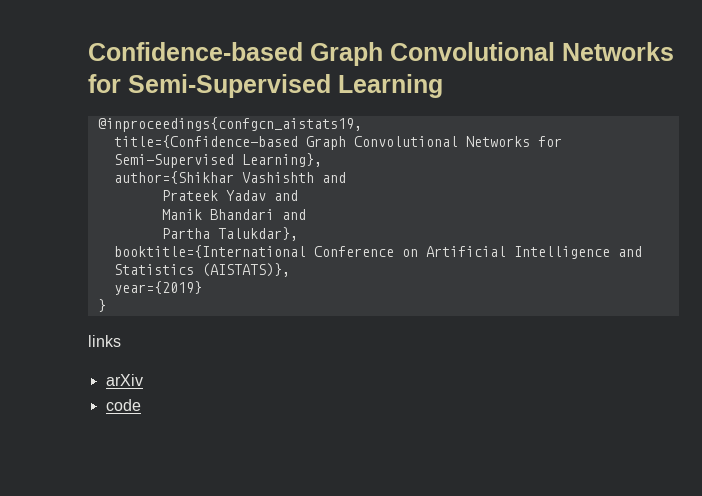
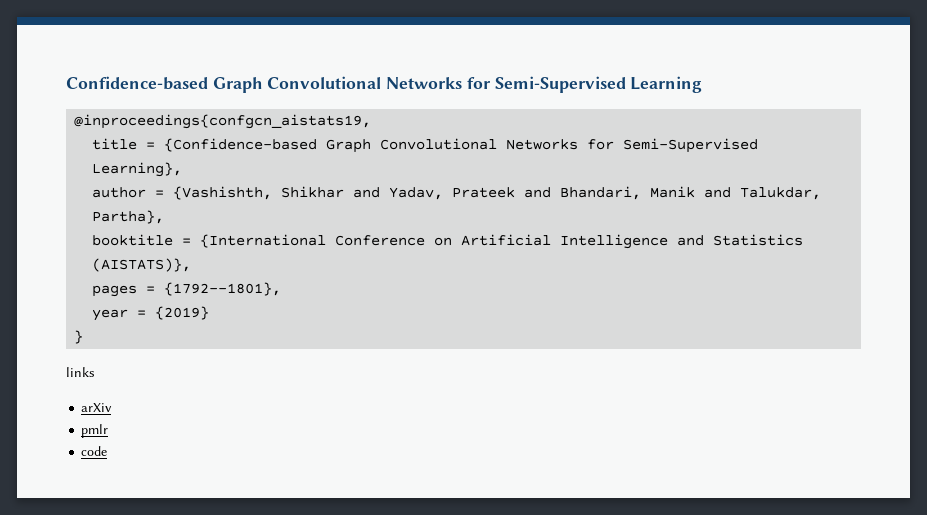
[113,135,298,148] title={Confidence-based -> [92,138,318,152] title = {Confidence-based
[113,171,346,184] [161,190,298,201] [161,209,306,220] [161,227,298,241] [113,245,306,258] author={Shikhar Vashishth and // Prateek Yadav and // Manik Bhandari and // Partha Talukdar}, // booktitle={International -> [92,186,822,200] [92,210,165,224] [92,234,327,248] author = {Vashishth, Shikhar and Yadav, Prateek and Bhandari, Manik and Talukdar, Partha}, // booktitle = {International
[113,281,202,295] year={2019} -> [92,282,282,297] [92,306,210,321] pages = {1792--1801}, // year = {2019}
(143, 380) none -> [81,424,109,438] // pmlr

